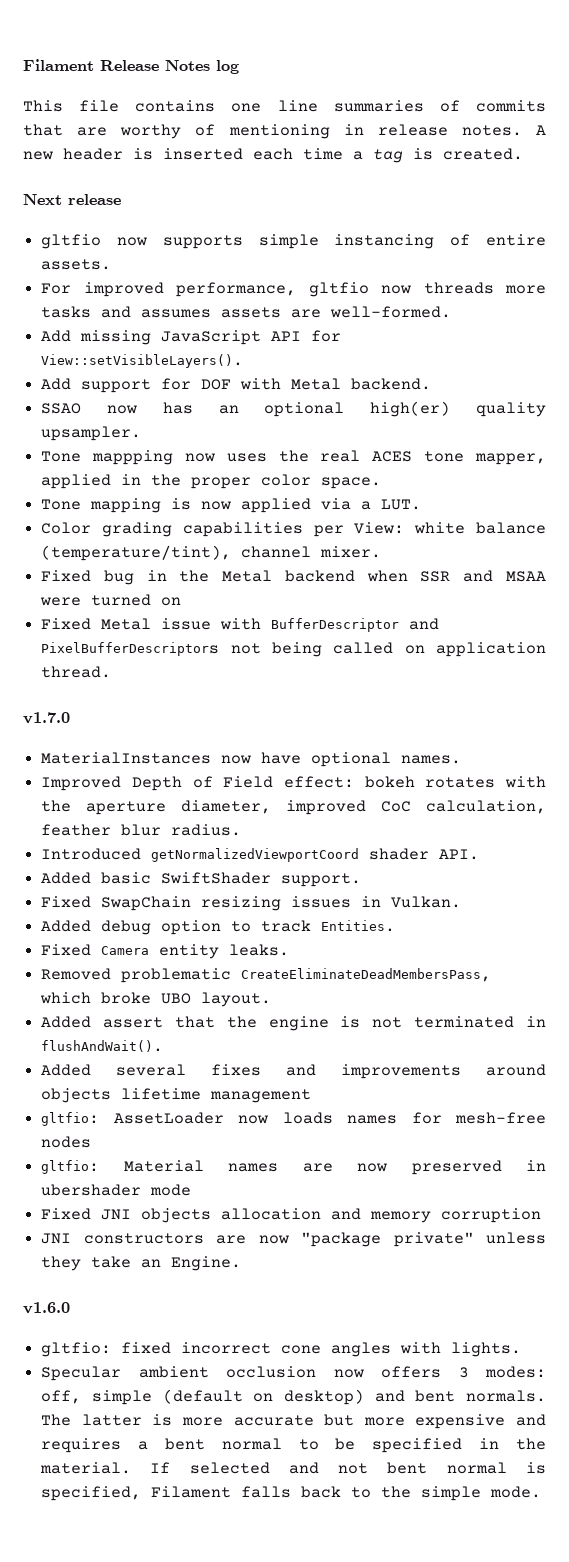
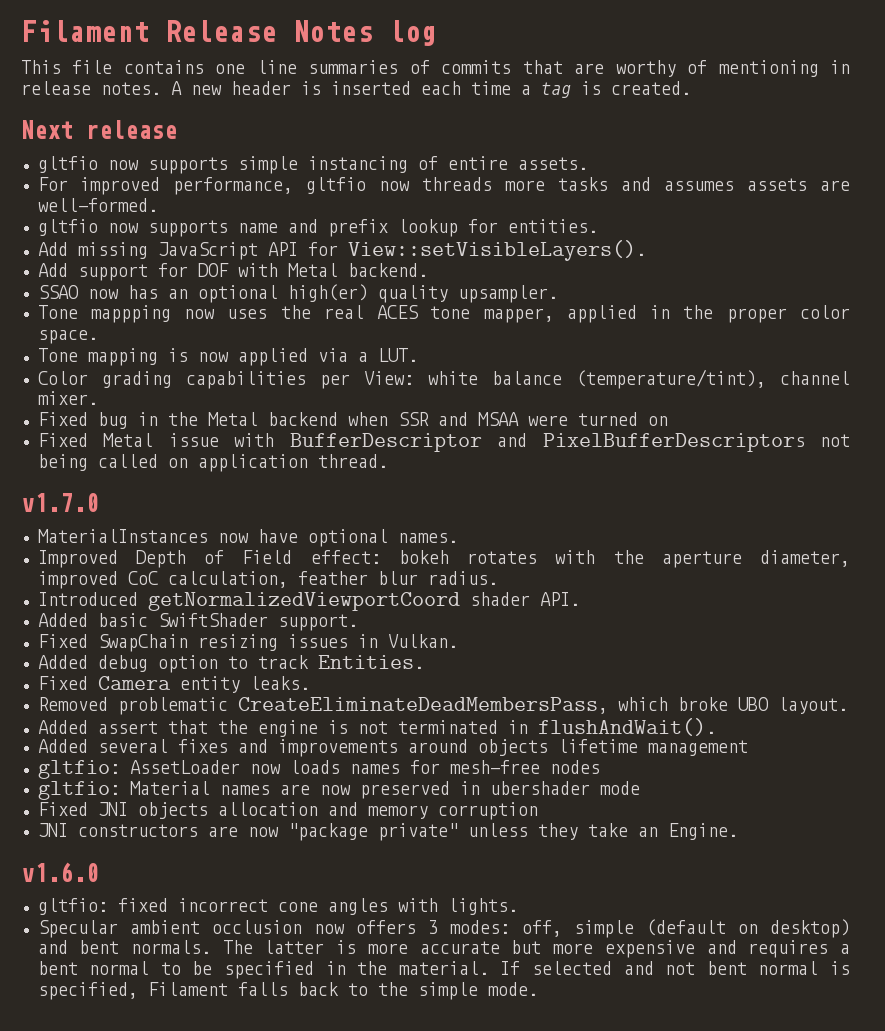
(452, 312) none -> [37,219,598,237] // gltfio now supports name and prefix lookup for entities.

